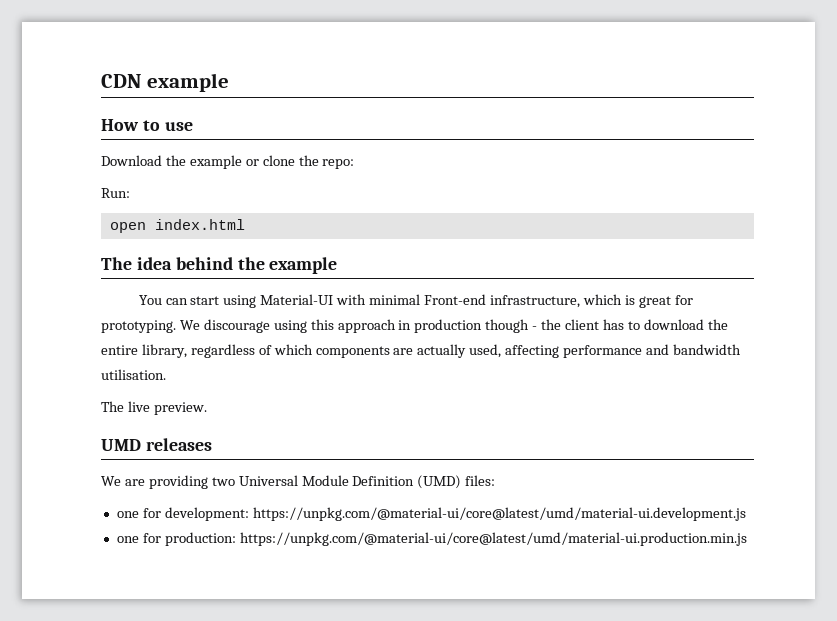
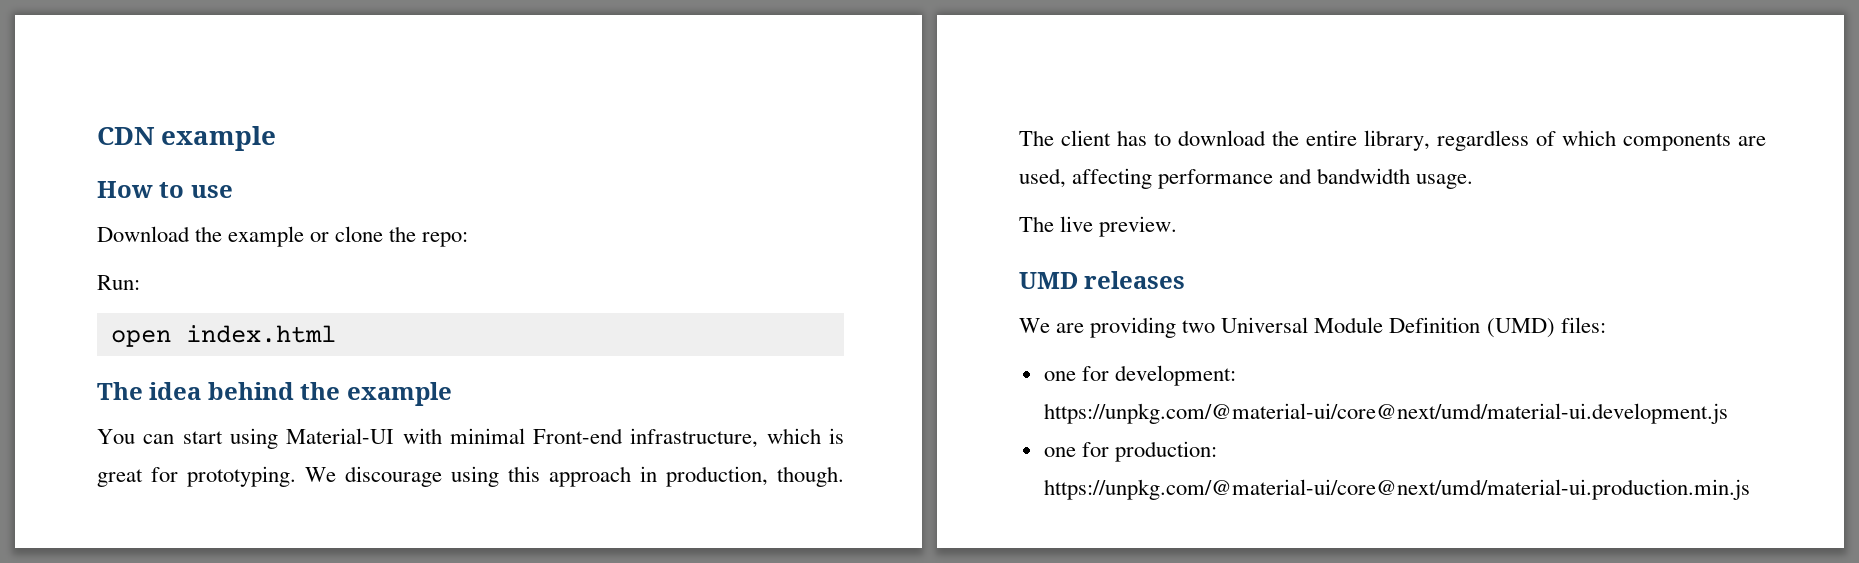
[414,319,562,333] production though - the -> [666,466,844,487] [1019,130,1054,146] production, though. The
[417,344,467,358] actually -> (1766, 141) none
[101,369,166,380] utilisation. -> [1416,174,1474,189] usage.
[252,507,746,521] https://unpkg.com/@material-ui/core@latest/umd/material-ui.development.js -> [1043,403,1728,424] https://unpkg.com/@material-ui/core@next/umd/material-ui.development.js
[239,532,747,546] https://unpkg.com/@material-ui/core@latest/umd/material-ui.production.min.js -> [1043,479,1750,500] https://unpkg.com/@material-ui/core@next/umd/material-ui.production.min.js

